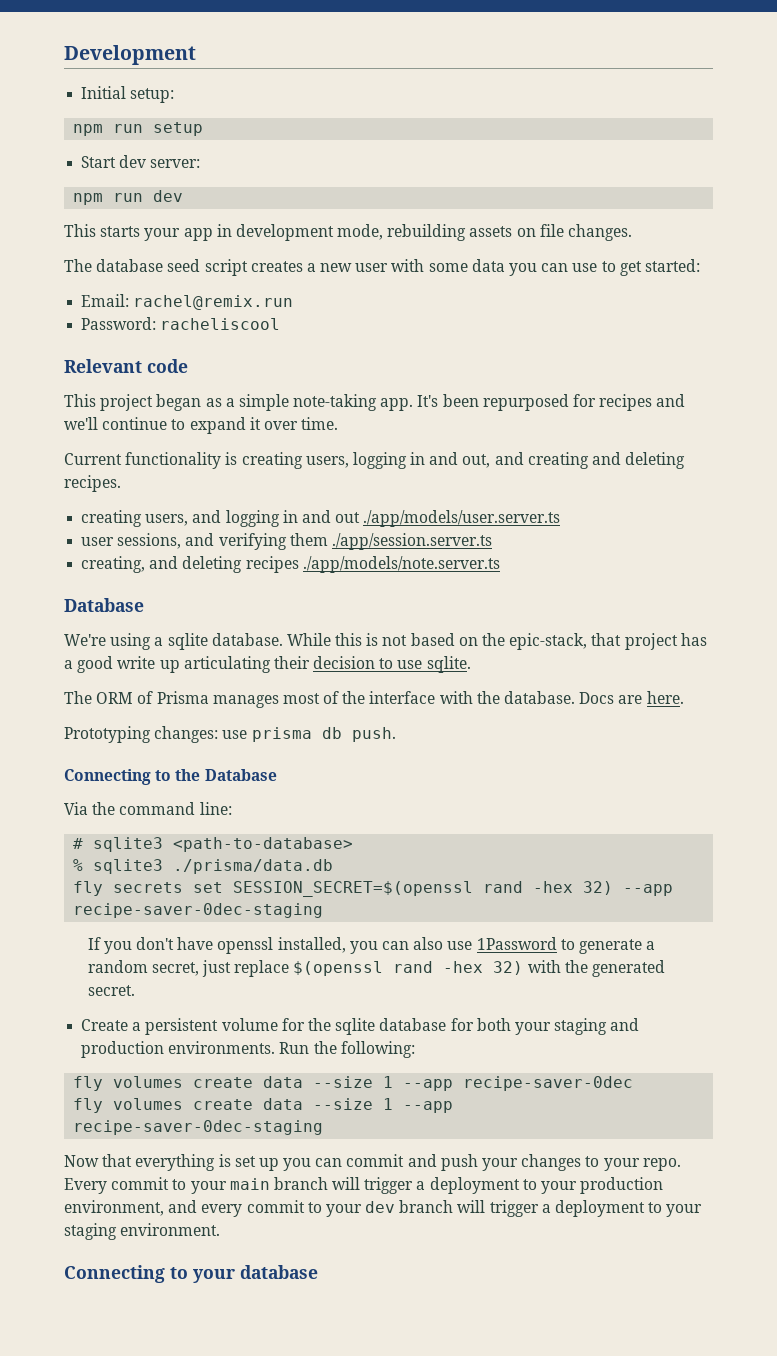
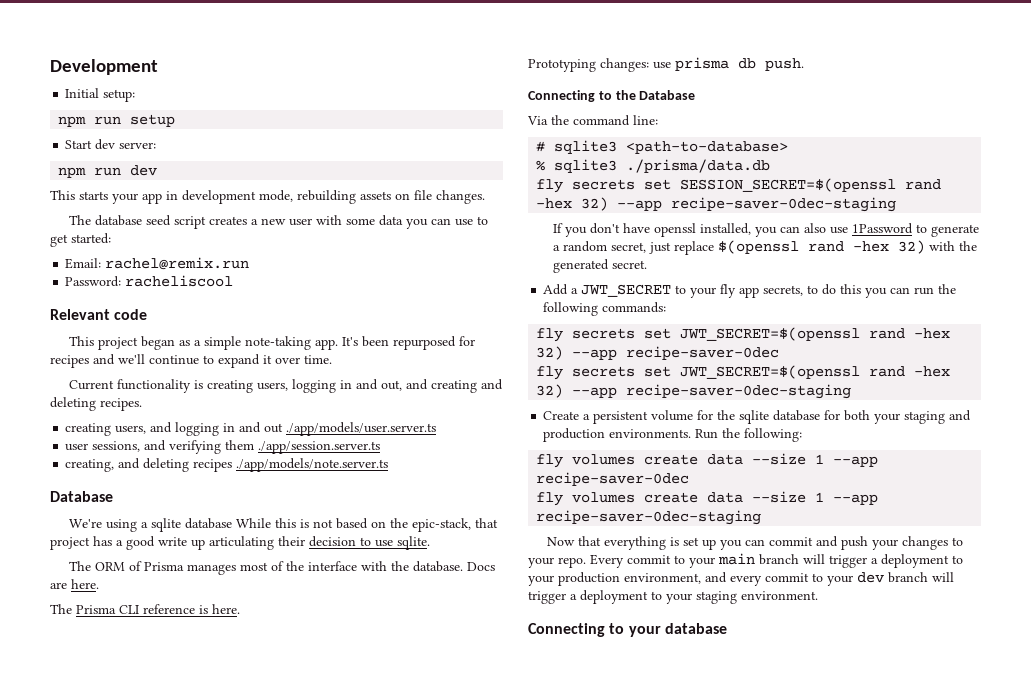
[211,633,283,646] database. -> [184,518,232,529] database
(684, 697) none -> [50,604,240,614] // The Prisma CLI reference is here.
(135, 990) none -> [543,284,957,298] [543,302,667,316] [536,327,951,342] [536,346,780,360] [536,365,951,380] [536,384,852,399] // Add a JWT_SECRET to your fly app secrets, to do this you can run the following commands: // fly secrets set JWT_SECRET=$(openssl rand -hex 32) --app recipe-saver-0dec // fly secrets set JWT_SECRET=$(openssl rand -hex 32) --app recipe-saver-0dec-staging

